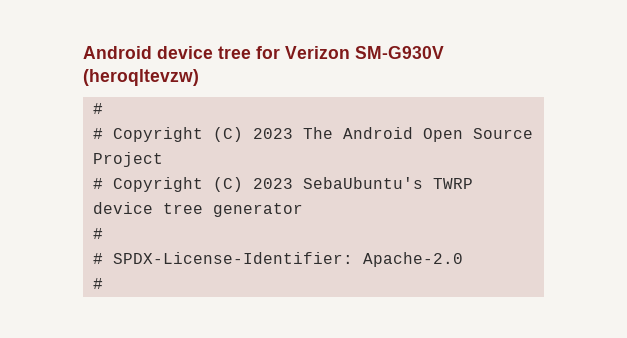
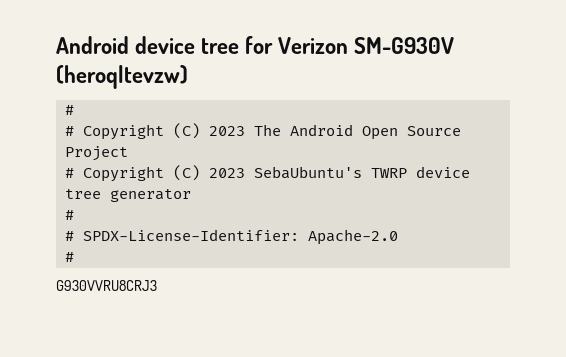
(103, 283) none -> [56,280,157,291] // G930VVRU8CRJ3

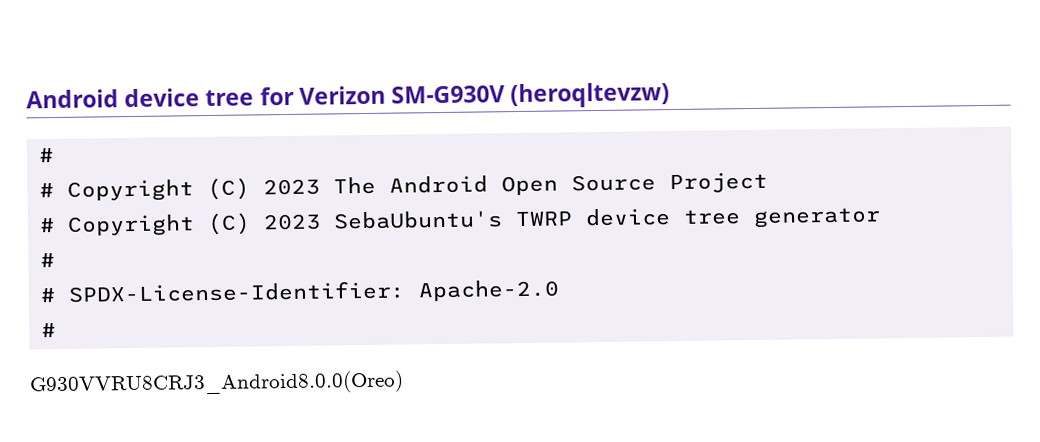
[56,280,157,291] G930VVRU8CRJ3 -> [29,370,404,397] G930VVRU8CRJ3_Android8.0.0(Oreo)

